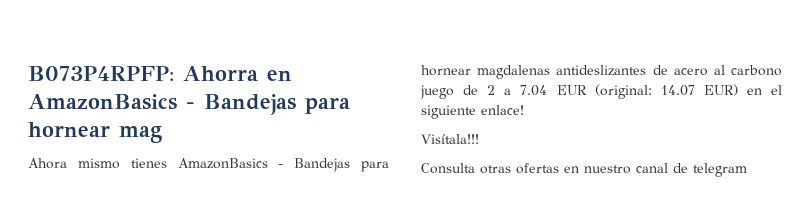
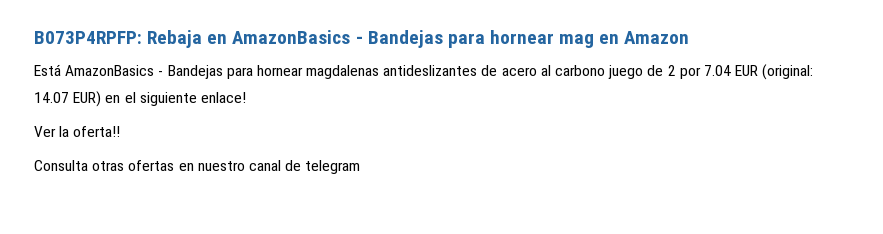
[183,66,258,81] Ahorra -> [147,30,203,48] Rebaja
[28,158,167,169] // Ahora mismo tienes -> [599,31,690,44] [34,64,61,76] en Amazon // Está
[504,88,512,95] a -> [679,67,701,79] por
[421,134,479,144] Visítala!!! -> [34,126,121,137] Ver la oferta!!

